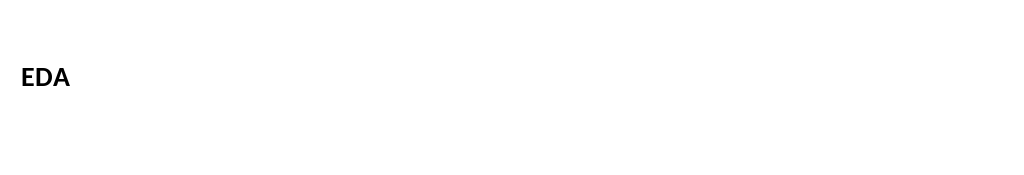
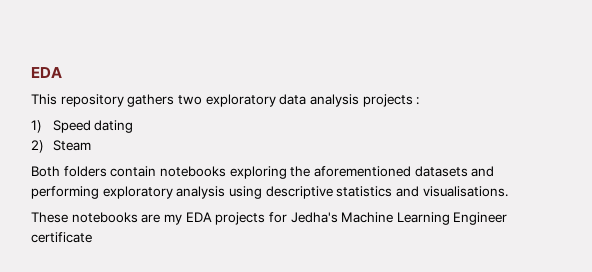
[21,68,70,86] EDA -> [31,67,62,78] [31,94,420,107] [31,120,134,133] [31,140,91,153] [31,166,495,179] [31,186,508,199] [31,212,508,225] [31,232,92,243] EDA // This repository gathers two exploratory data analysis projects : // 1) Speed dating // 2) Steam // Both folders contain notebooks exploring the aforementioned datasets and performing exploratory analysis using descriptive statistics and visualisations. // These notebooks are my EDA projects for Jedha's Machine Learning Engineer certificate

